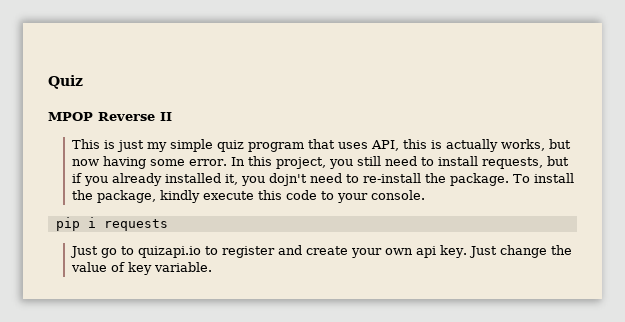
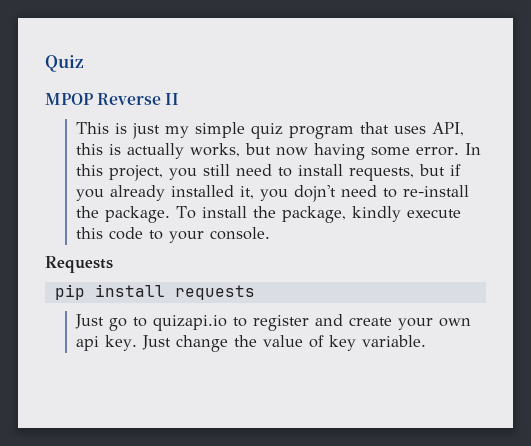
(426, 195) none -> [45,256,113,273] // Requests
[87,217,96,228] i -> [94,284,165,297] install

